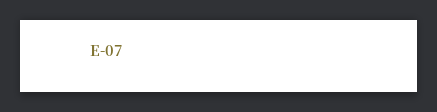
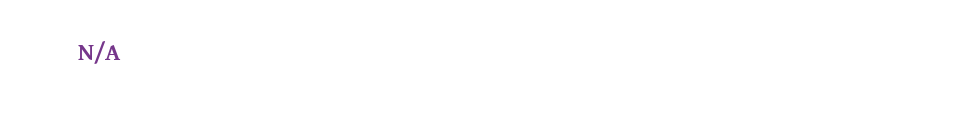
[90,45,123,56] E-07 -> [78,41,121,64] N/A

